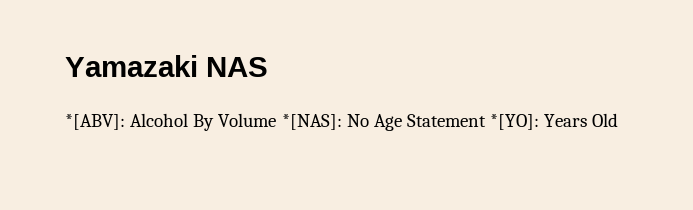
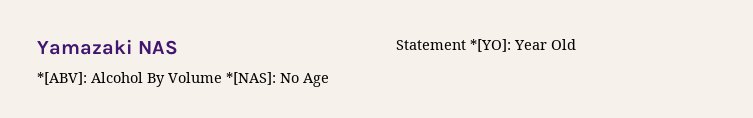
[544,114,588,127] Years -> [514,40,547,50] Year

